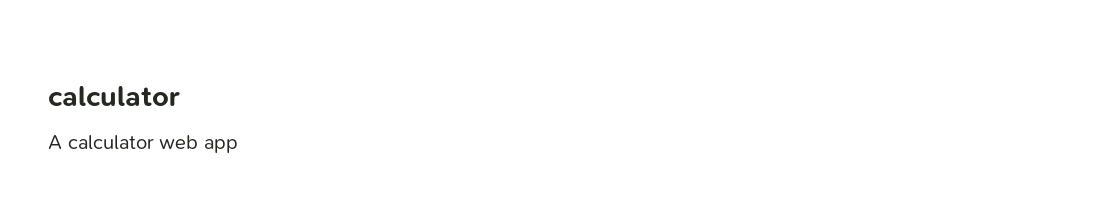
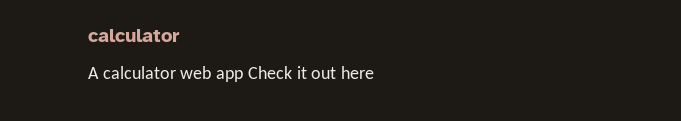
(238, 146) none -> [247,66,375,79] Check it out here

